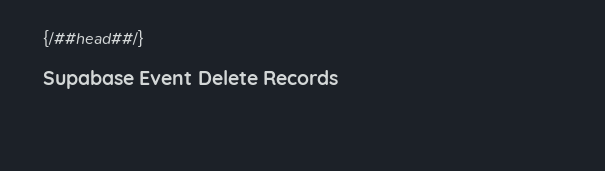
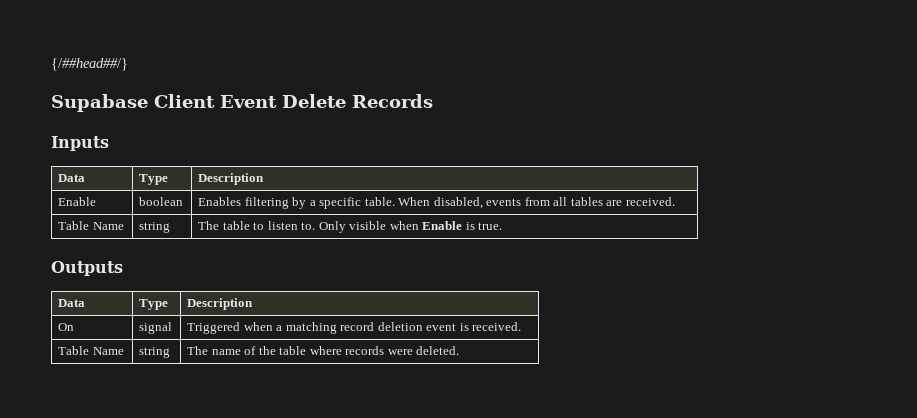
(134, 79) none -> [154,94,215,108] Client
(338, 77) none -> [51,136,109,151] [58,174,86,182] [139,174,169,185] [198,173,265,185] [58,197,97,206] [139,197,184,206] [198,197,675,209] [58,221,124,230] [139,222,171,233] [198,221,503,233] [51,261,123,276] [58,299,86,307] [139,299,169,310] [187,298,254,310] [58,323,75,331] [139,322,173,334] [187,322,522,334] [58,346,124,355] [139,347,171,358] [187,346,460,355] // Inputs // Data | Type | Description // Enable | boolean | Enables filtering by a specific table. When disabled, events from all tables are received. // Table Name | string | The table to listen to. Only visible when Enable is true. // Outputs // Data | Type | Description // On | signal | Triggered when a matching record deletion event is received. // Table Name | string | The name of the table where records were deleted.

